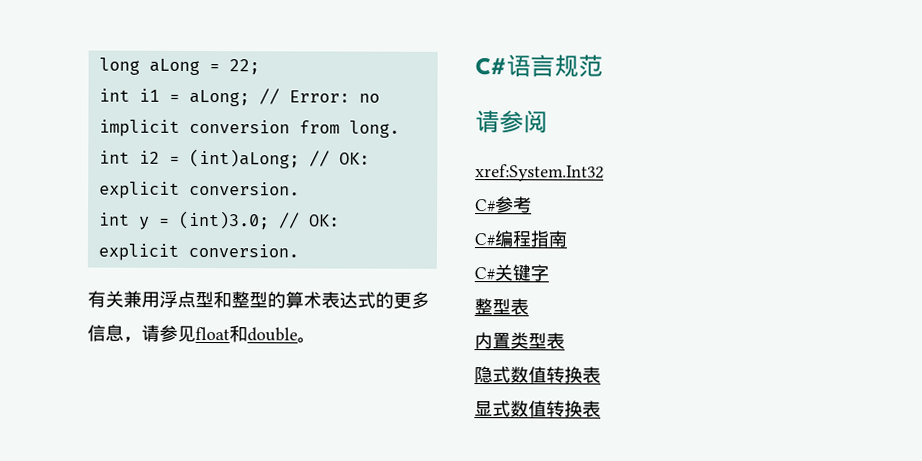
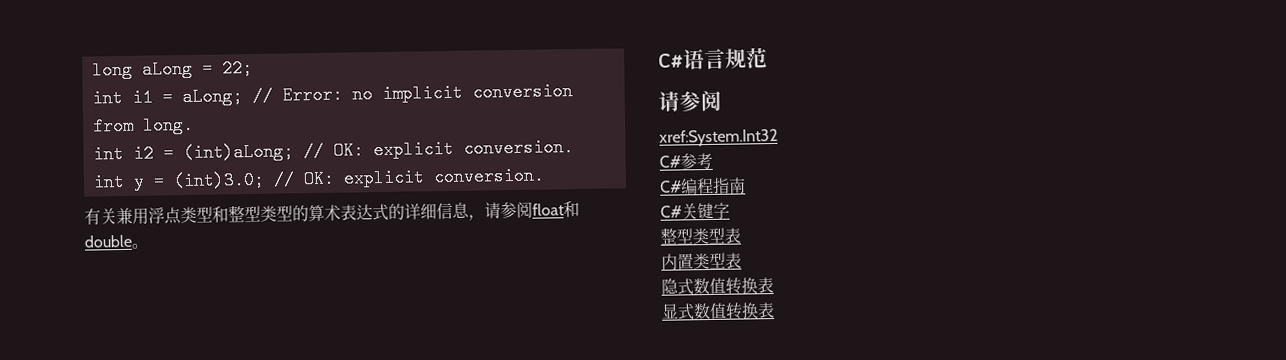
(196, 299) none -> [180,206,197,224] 类
(268, 300) none -> [260,205,293,222] 类型
[393,291,430,309] 更多 -> [404,203,437,220] 详细
[177,325,196,342] 见 -> [516,201,533,218] 阅
(511, 307) none -> [692,227,725,245] 类型

